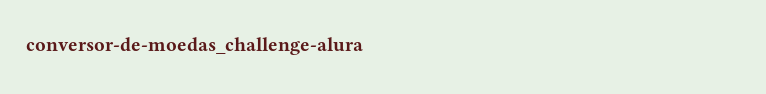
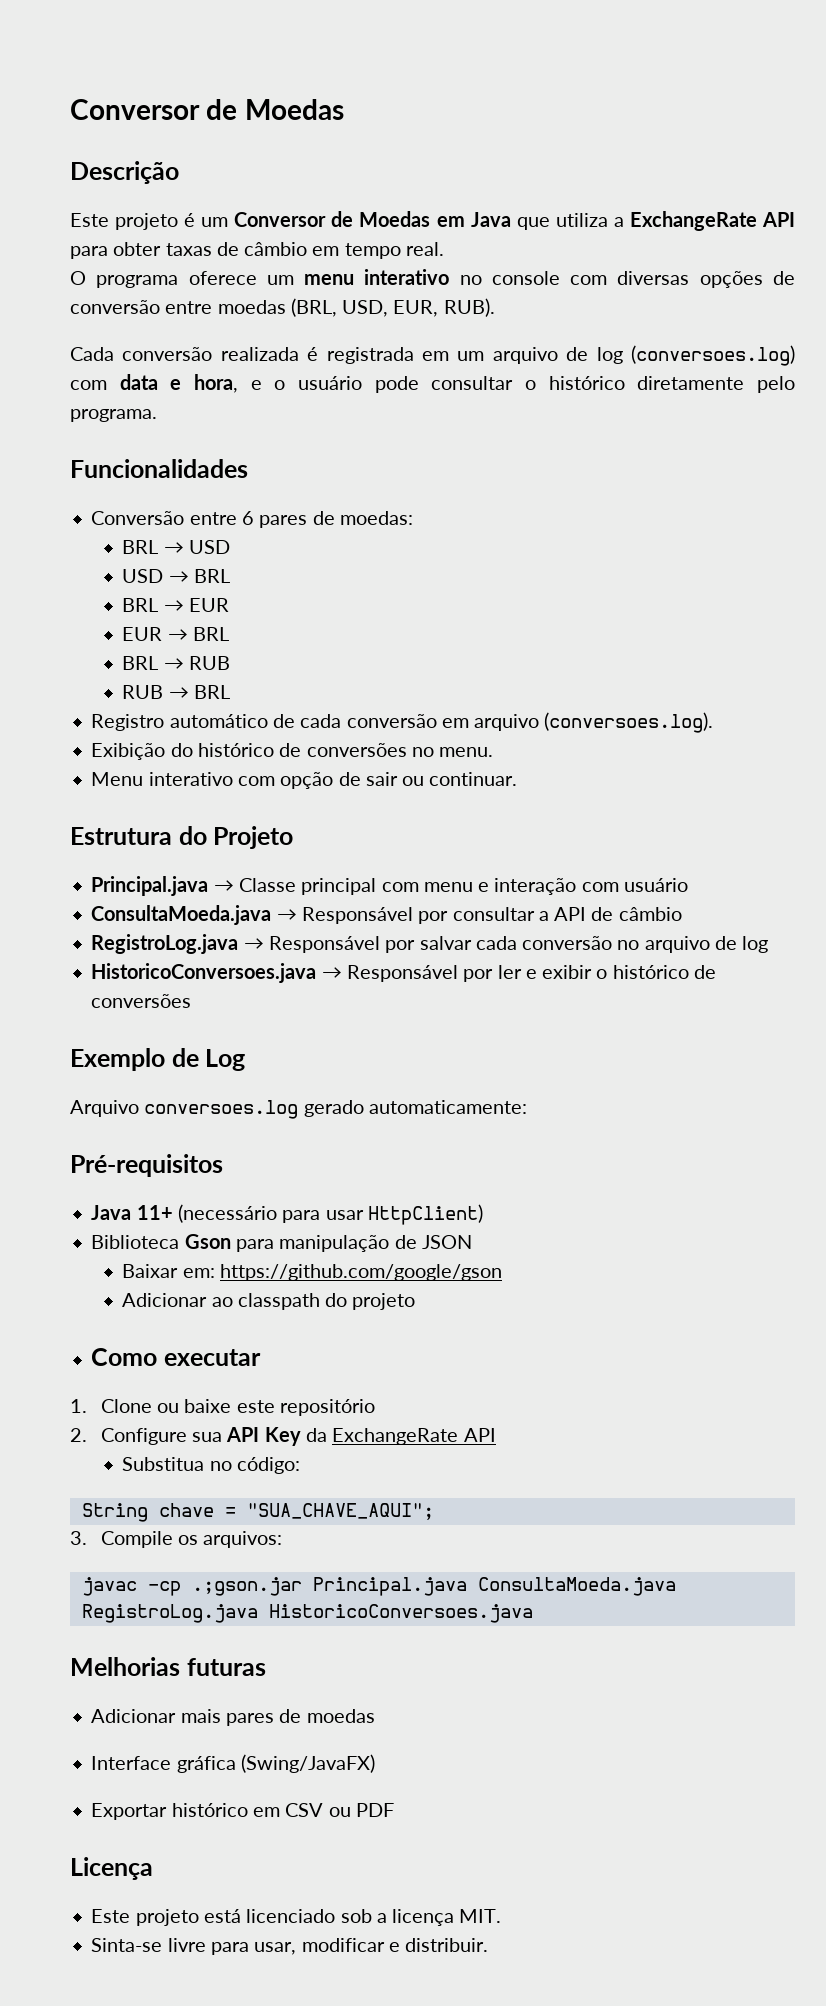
[26,37,363,55] conversor-de-moedas_challenge-alura -> [70,99,344,120] [70,161,179,184] [70,211,796,231] [70,242,444,259] [70,269,795,288] [70,298,495,317] [70,345,795,366] [70,374,795,393] [70,409,157,422] [70,459,248,478] [91,511,413,528] [122,540,230,554] [122,569,230,583] [122,598,229,612] [122,627,229,641] [122,656,230,670] [122,685,230,699] [91,712,714,733] [91,743,494,760] [91,772,518,789] [70,826,294,849] [91,876,688,896] [91,905,682,925] [91,934,769,954] [91,963,716,983] [91,994,192,1008] [70,1048,246,1071] [70,1100,527,1119] [70,1154,223,1177] [91,1204,483,1225] [91,1234,472,1252] [122,1264,502,1281] [122,1293,416,1310] [91,1348,262,1366] [70,1399,375,1416] [70,1427,496,1446] [122,1457,300,1474] [81,1503,434,1522] [70,1531,283,1548] [81,1577,676,1596] [81,1604,533,1623] [70,1657,266,1676] [91,1709,375,1726] [91,1754,375,1773] [91,1803,394,1820] [70,1857,153,1880] [91,1909,502,1926] [91,1938,489,1955] Conversor de Moedas // Descrição // Este projeto é um Conversor de Moedas em Java que utiliza a ExchangeRate API para obter taxas de câmbio em tempo real. // O programa oferece um menu interativo no console com diversas opções de conversão entre moedas (BRL, USD, EUR, RUB). // Cada conversão realizada é registrada em um arquivo de log (conversoes.log) com data e hora, e o usuário pode consultar o histórico diretamente pelo programa. // Funcionalidades // Conversão entre 6 pares de moedas: // BRL → USD // USD → BRL // BRL → EUR // EUR → BRL // BRL → RUB // RUB → BRL // Registro automático de cada conversão em arquivo (conversoes.log). // Exibição do histórico de conversões no menu. // Menu interativo com opção de sair ou continuar. // Estrutura do Projeto // Principal.java → Classe principal com menu e interação com usuário // ConsultaMoeda.java → Responsável por consultar a API de câmbio // RegistroLog.java → Responsável por salvar cada conversão no arquivo de log // HistoricoConversoes.java → Responsável por ler e exibir o histórico de conversões // Exemplo de Log // Arquivo conversoes.log gerado automaticamente: // Pré-requisitos // Java 11+ (necessário para usar HttpClient) // Biblioteca Gson para manipulação de JSON // Baixar em: https://github.com/google/gson // Adicionar ao classpath do projeto // Como executar // 1. Clone ou baixe este repositório // 2. Configure sua API Key da ExchangeRate API // Substitua no código: // String chave = "SUA_CHAVE_AQUI"; // 3. Compile os arquivos: // javac -cp .;gson.jar Principal.java ConsultaMoeda.java RegistroLog.java HistoricoConversoes.java // Melhorias futuras // Adicionar mais pares de moedas // Interface gráfica (Swing/JavaFX) // Exportar histórico em CSV ou PDF // Licença // Este projeto está licenciado sob a licença MIT. // Sinta-se livre para usar, modificar e distribuir.

